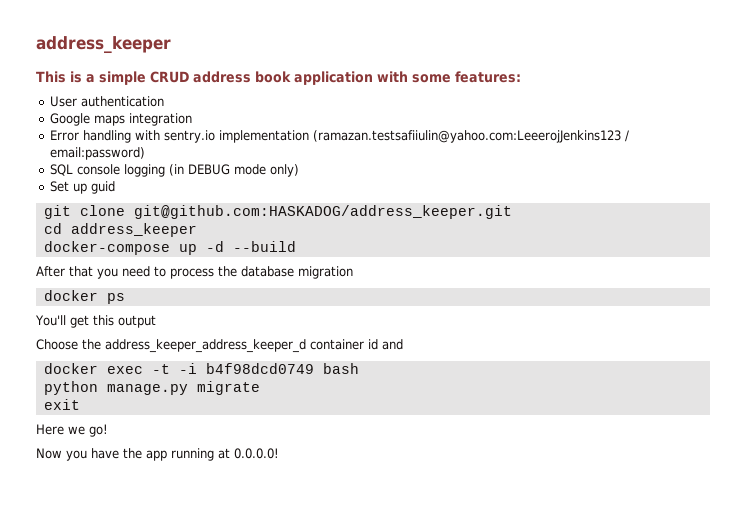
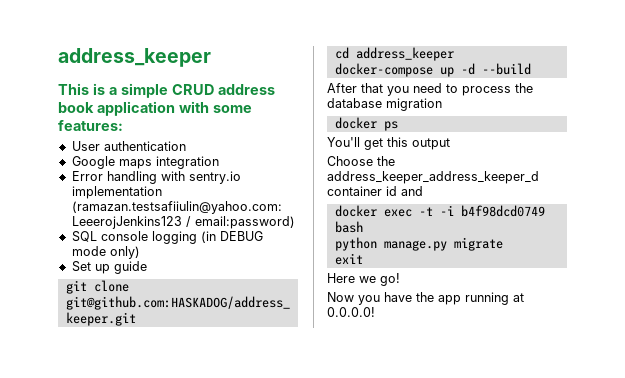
[91,181,116,194] guid -> [113,261,147,274] guide

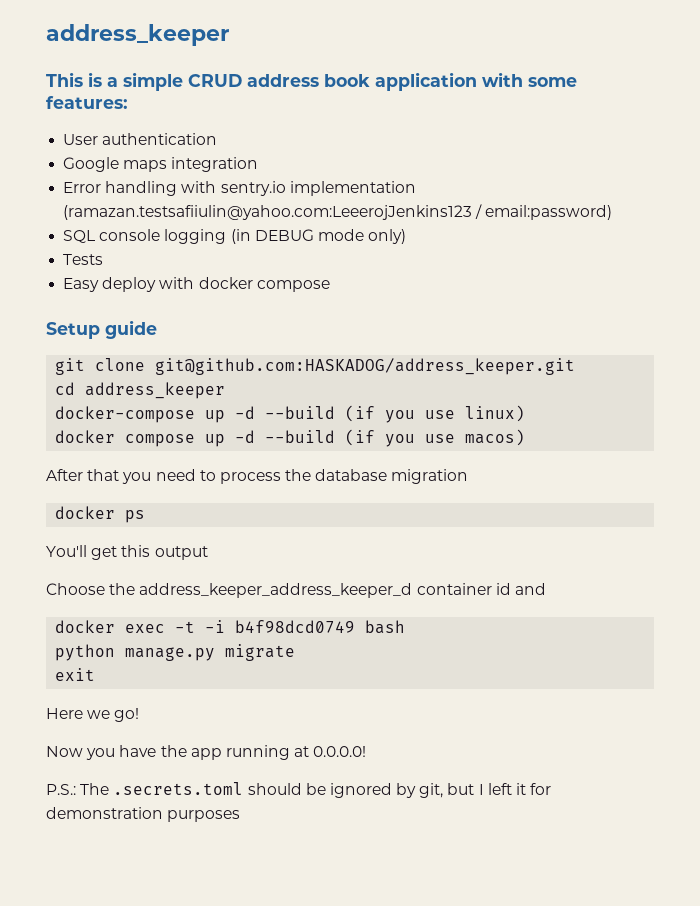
[71,261,110,274] Set up -> [63,254,104,265] [63,277,330,292] [46,322,100,339] Tests // Easy deploy with docker compose // Setup
(531, 69) none -> [345,405,526,423] [55,429,526,447] (if you use linux) // docker compose up -d --build (if you use macos)
(375, 312) none -> [46,782,552,798] [46,807,241,822] // P.S.: The .secrets.toml should be ignored by git, but I left it for demonstration purposes

